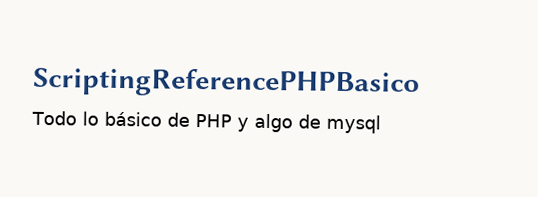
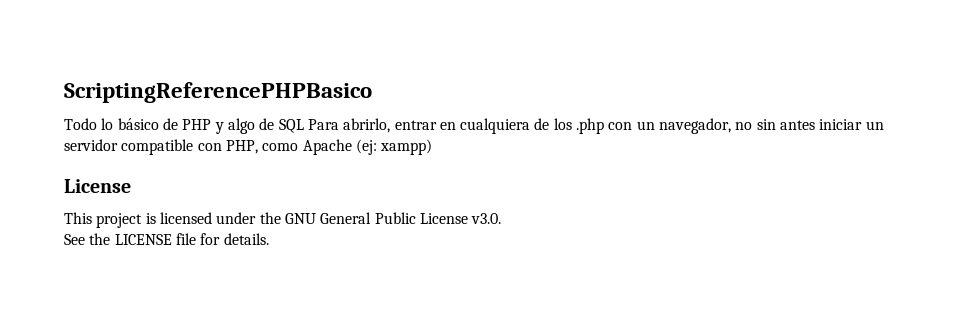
[325,114,381,134] mysql -> [278,118,884,134] [64,139,433,155] [64,179,131,193] [64,212,502,228] [64,233,269,245] SQL Para abrirlo, entrar en cualquiera de los .php con un navegador, no sin antes iniciar un servidor compatible con PHP, como Apache (ej: xampp) // License // This project is licensed under the GNU General Public License v3.0. // See the LICENSE file for details.

